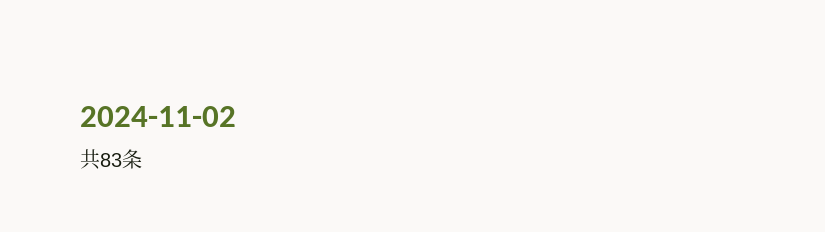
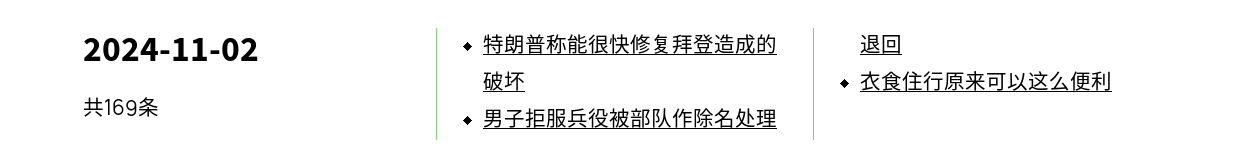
[100,153,122,167] 83 -> [104,99,138,116] 169
(142, 159) none -> [482,34,777,54] [482,71,525,91] [482,108,777,128] [859,34,902,54] [859,71,1112,91] // 特朗普称能很快修复拜登造成的破坏 // 男子拒服兵役被部队作除名处理退回 // 衣食住行原来可以这么便利

